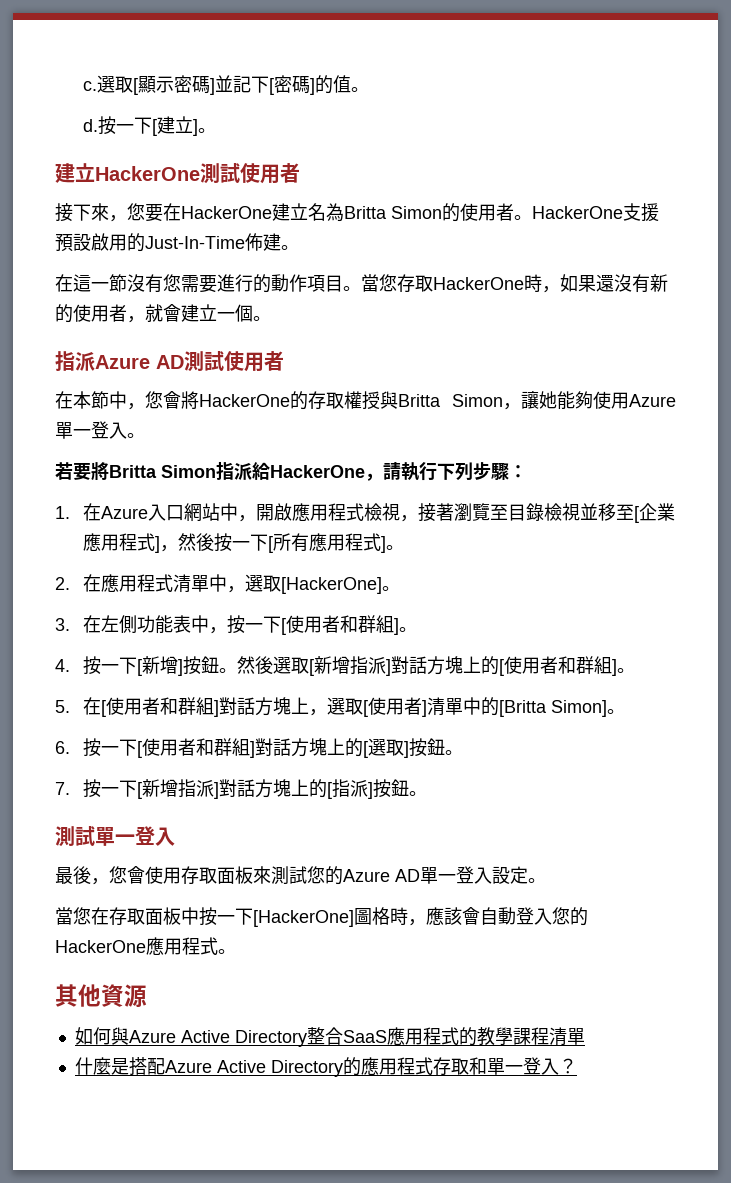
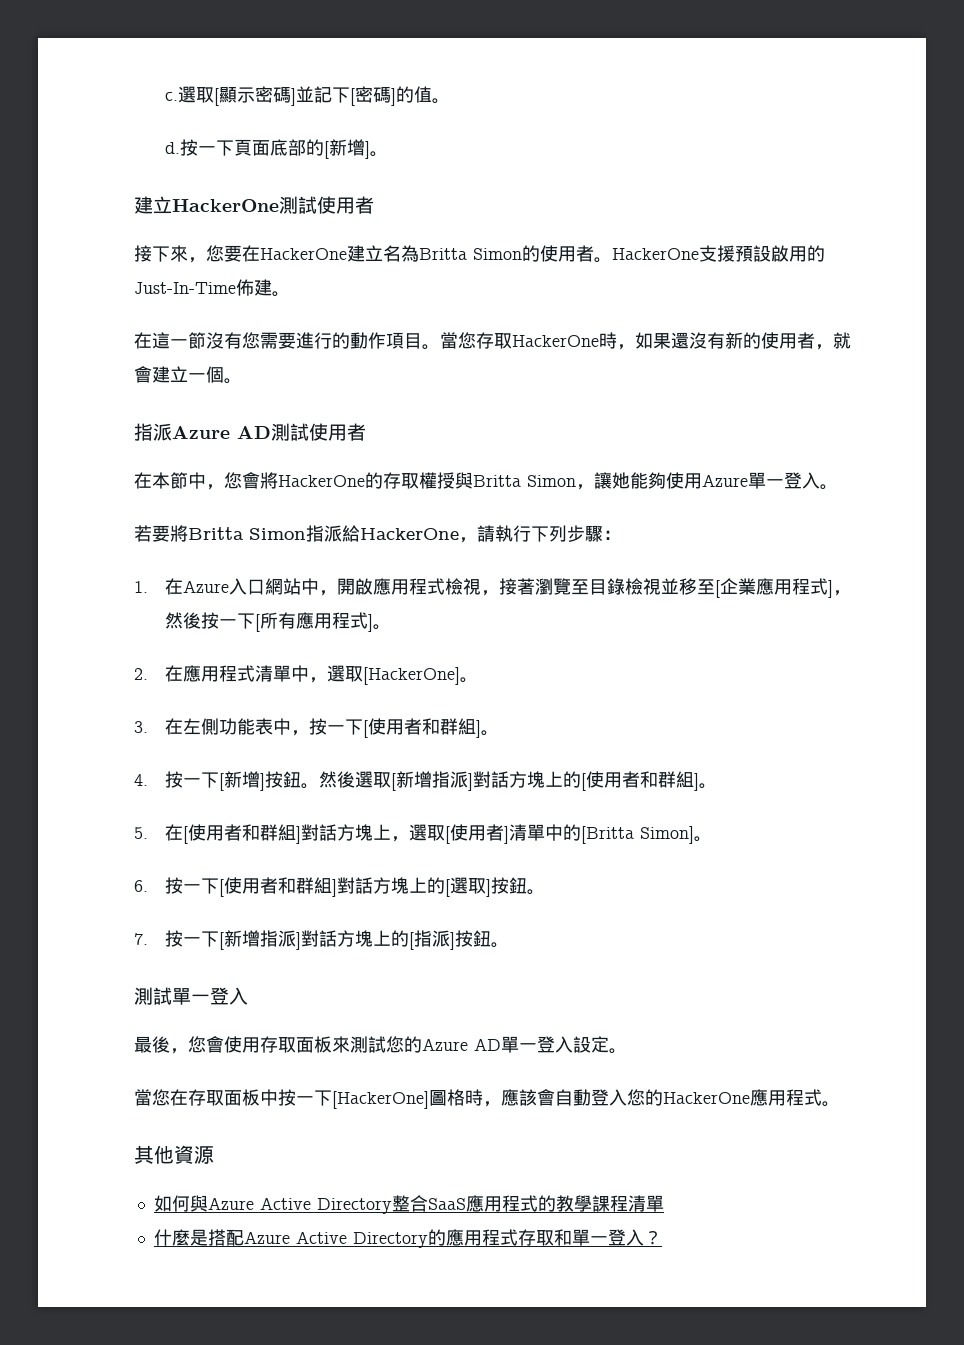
[151,116,193,136] [建立 -> [233,139,365,159] 頁面底部的[新增

